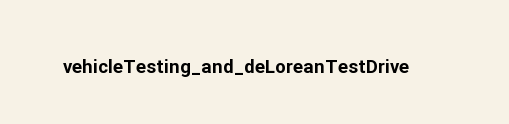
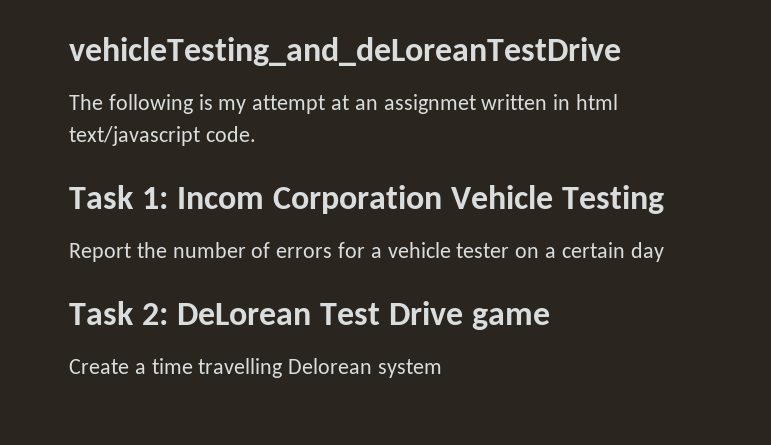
(409, 68) none -> [69,94,619,114] [69,126,256,146] [69,185,665,214] [69,242,664,262] [69,301,551,330] [69,358,443,378] // The following is my attempt at an assignmet written in html text/javascript code. // Task 1: Incom Corporation Vehicle Testing // Report the number of errors for a vehicle tester on a certain day // Task 2: DeLorean Test Drive game // Create a time travelling Delorean system

